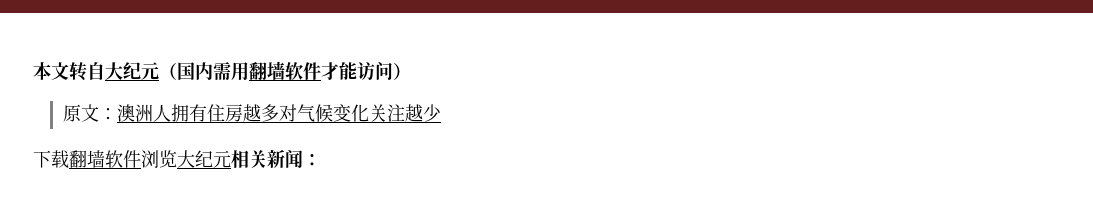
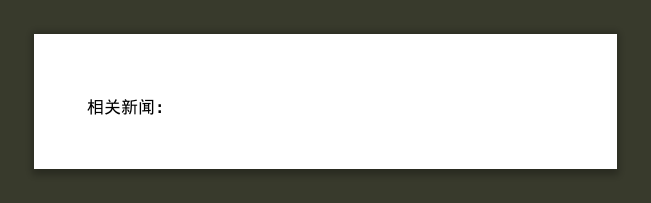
[33,61,411,81] [62,104,441,122] [33,150,231,168] 本文转自大纪元（国内需用翻墙软件才能访问） // 原文：澳洲人拥有住房越多对气候变化关注越少 // 下载翻墙软件浏览大纪元 -> (87, 107) none

